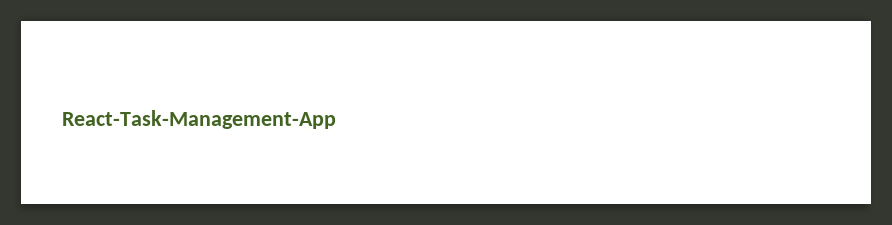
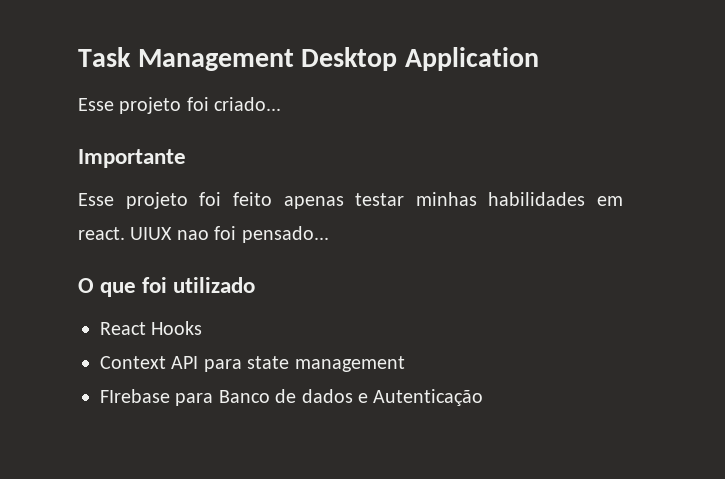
[62,110,336,129] React-Task-Management-App -> [78,47,539,71] [78,97,282,114] [78,149,186,168] [78,192,623,209] [78,226,329,243] [78,277,256,297] [100,321,203,335] [100,356,405,372] [100,389,484,406] Task Management Desktop Application // Esse projeto foi criado... // Importante // Esse projeto foi feito apenas testar minhas habilidades em react. UIUX nao foi pensado... // O que foi utilizado // React Hooks // Context API para state management // FIrebase para Banco de dados e Autenticação

